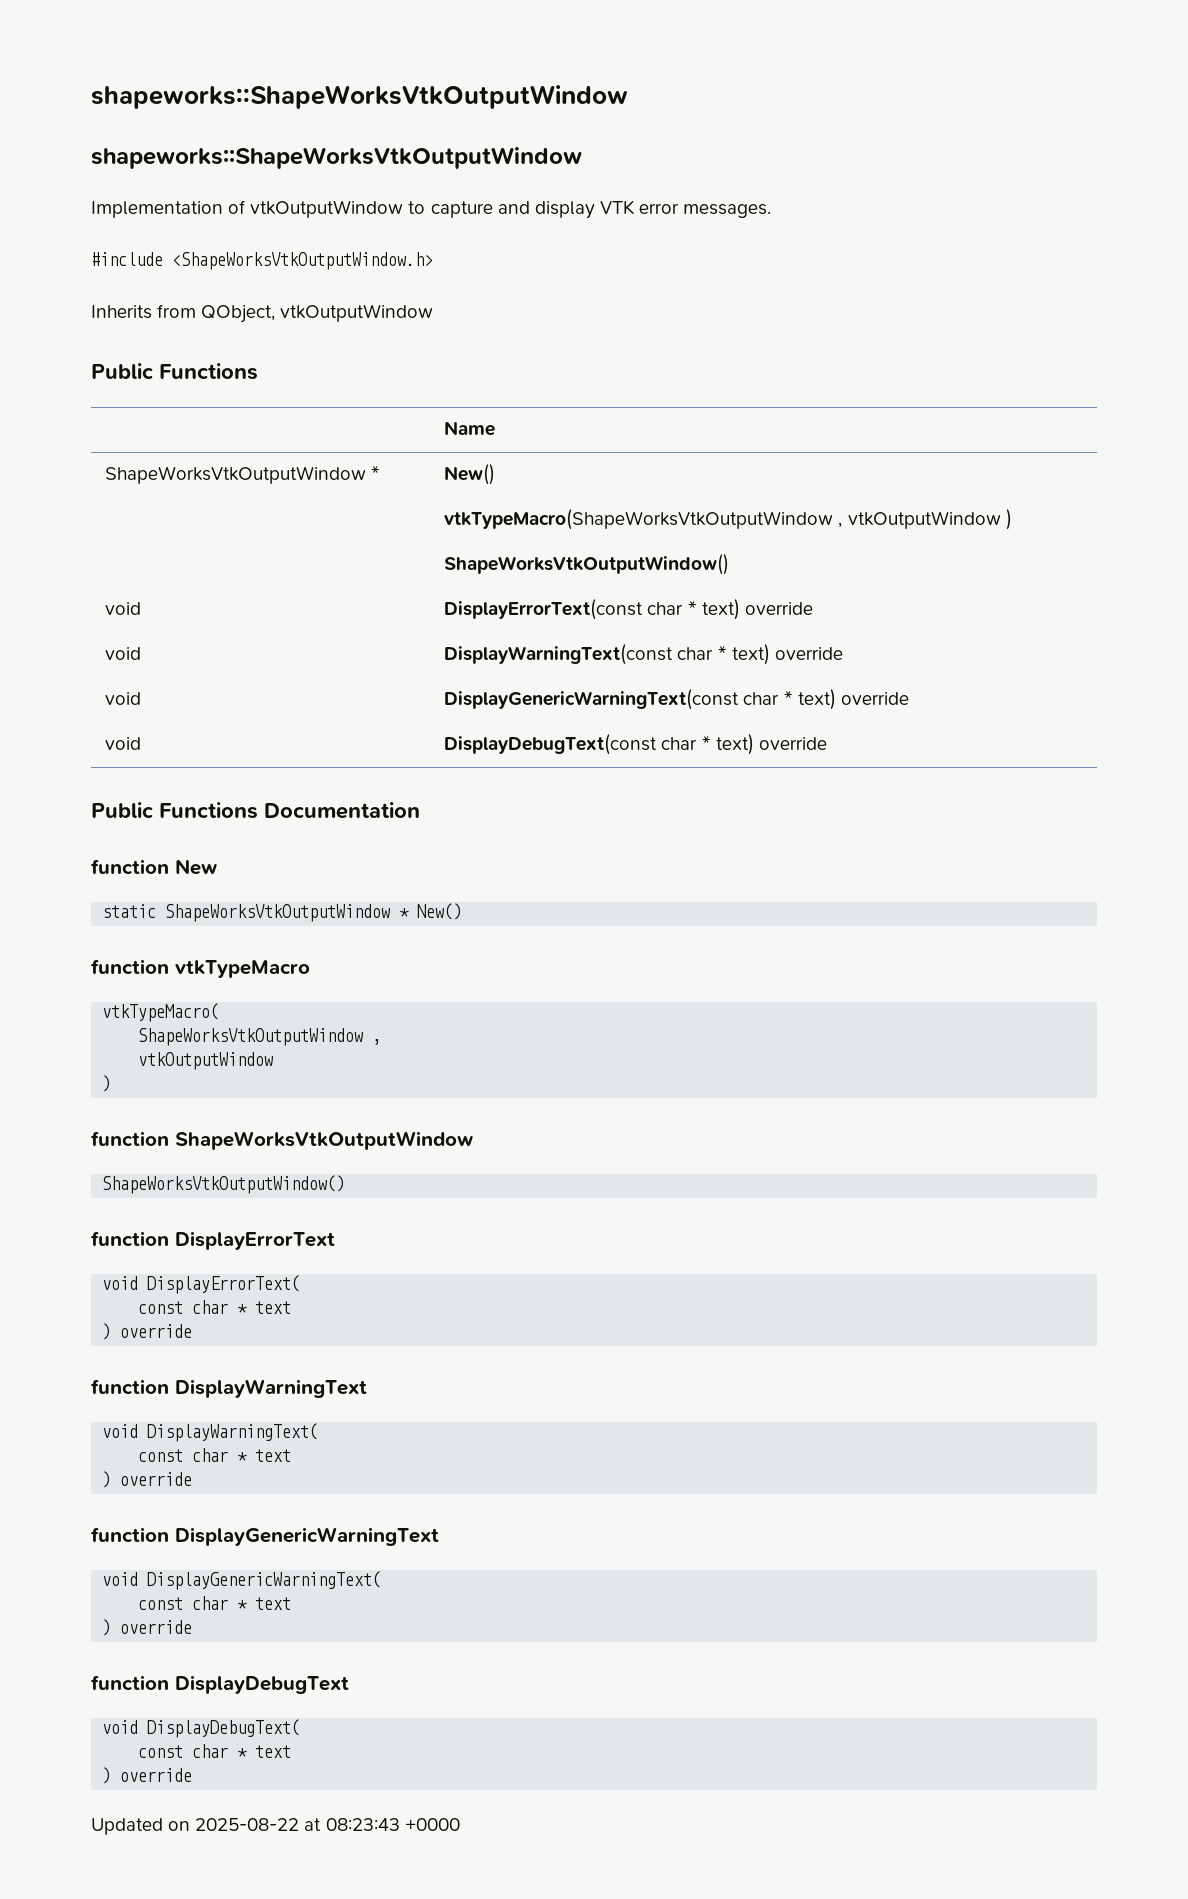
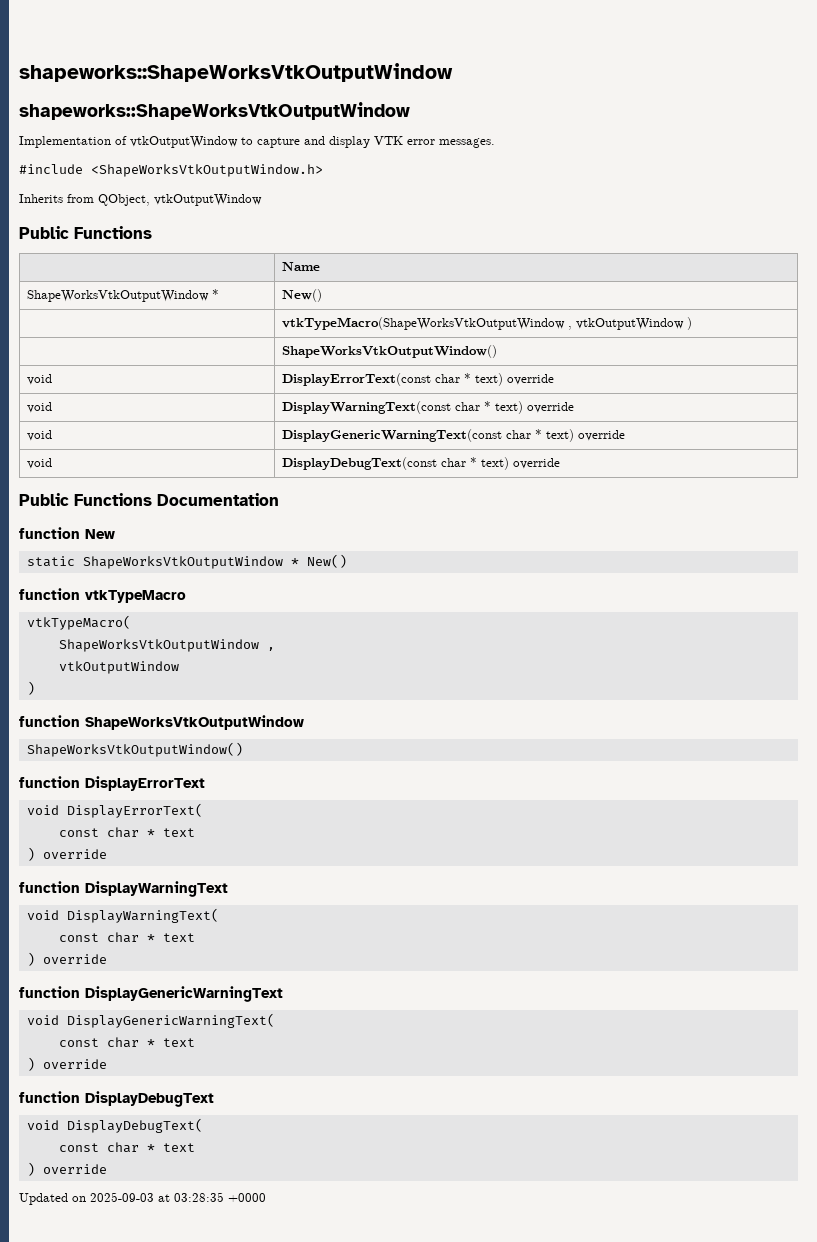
[195,1818,400,1831] 2025-08-22 at 08:23:43 -> [90,1192,224,1202] 2025-09-03 at 03:28:35

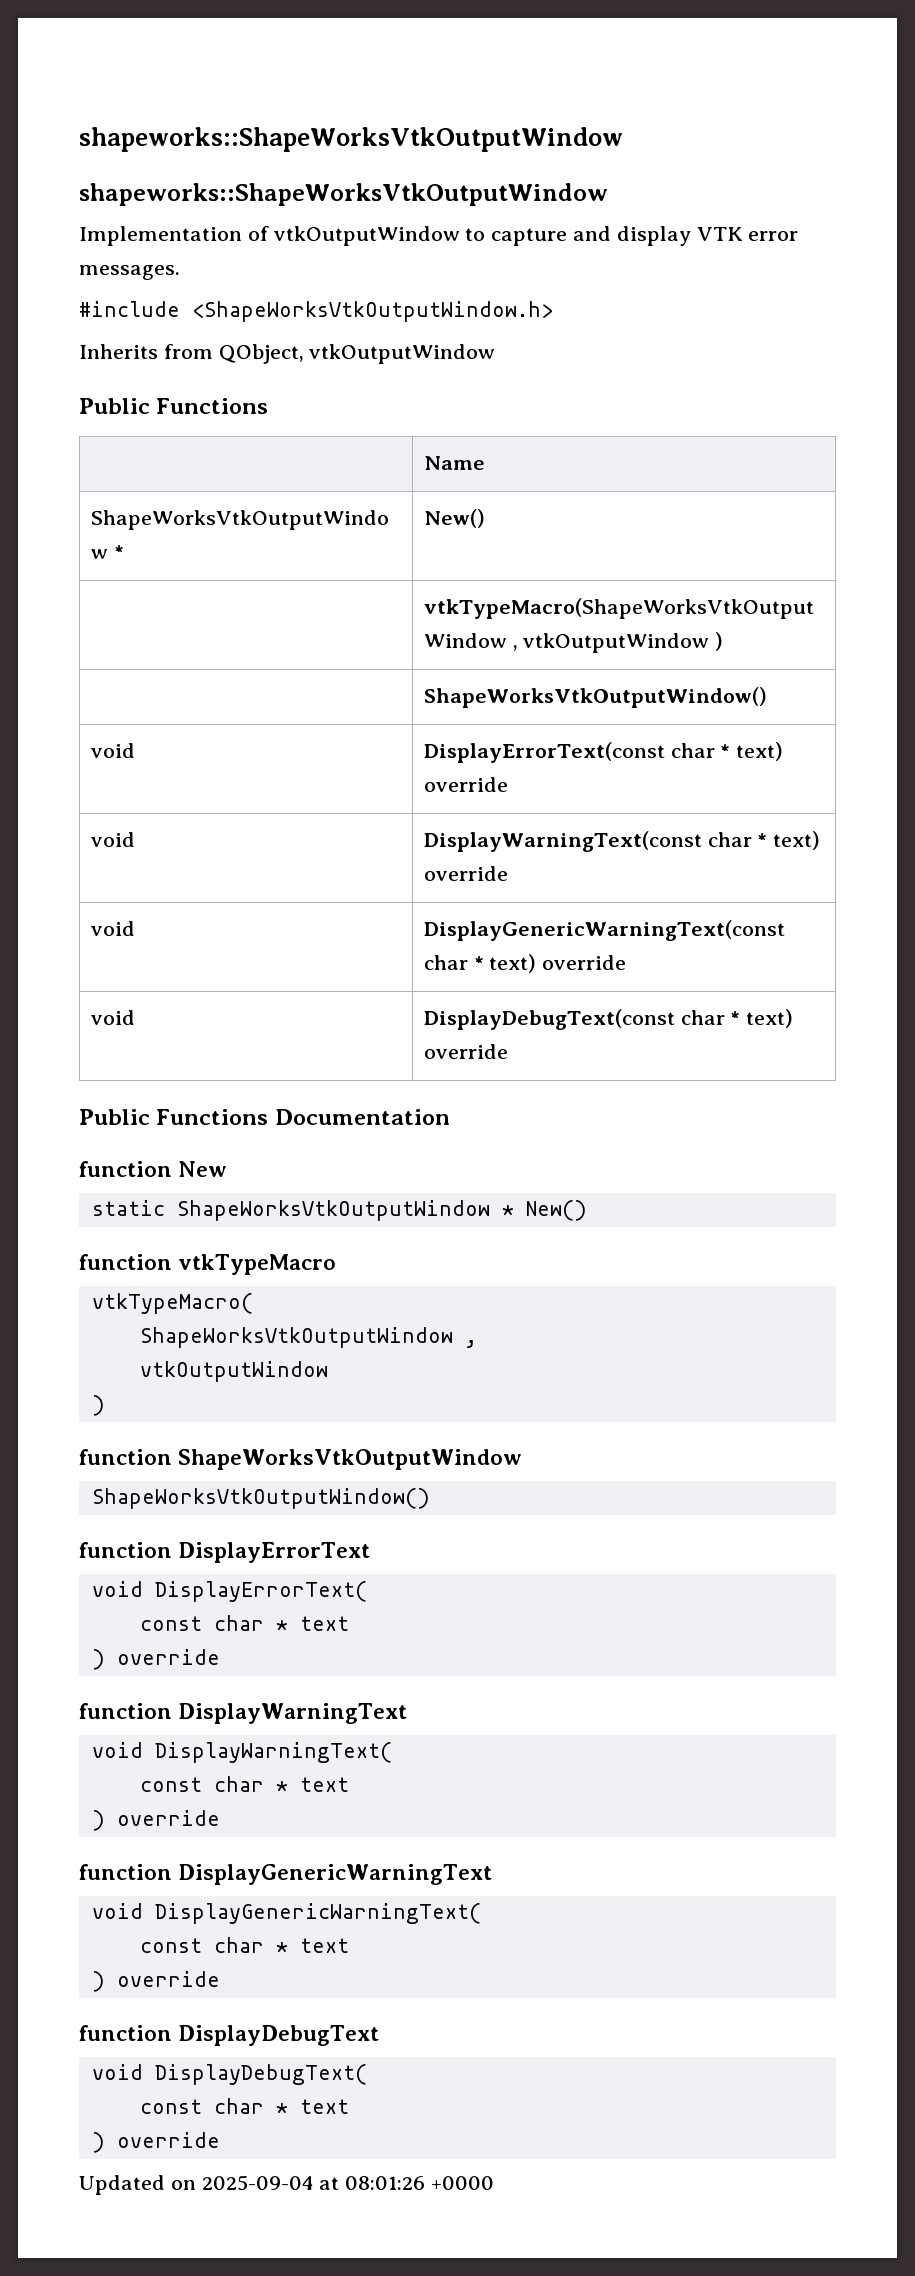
[90,1192,224,1202] 2025-09-03 at 03:28:35 -> [201,2175,426,2191] 2025-09-04 at 08:01:26

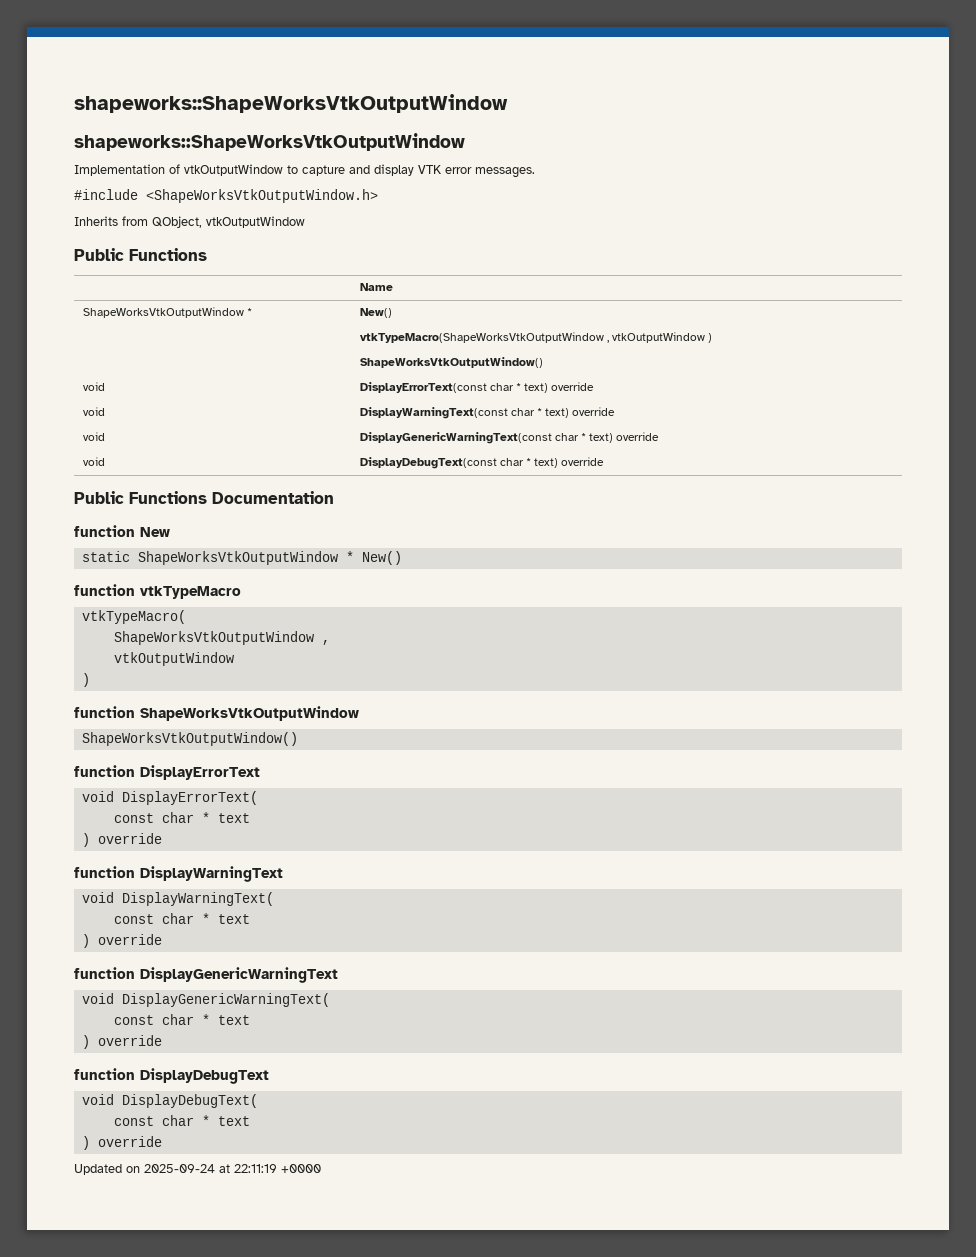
[201,2175,426,2191] 2025-09-04 at 08:01:26 -> [144,1164,277,1173] 2025-09-24 at 22:11:19

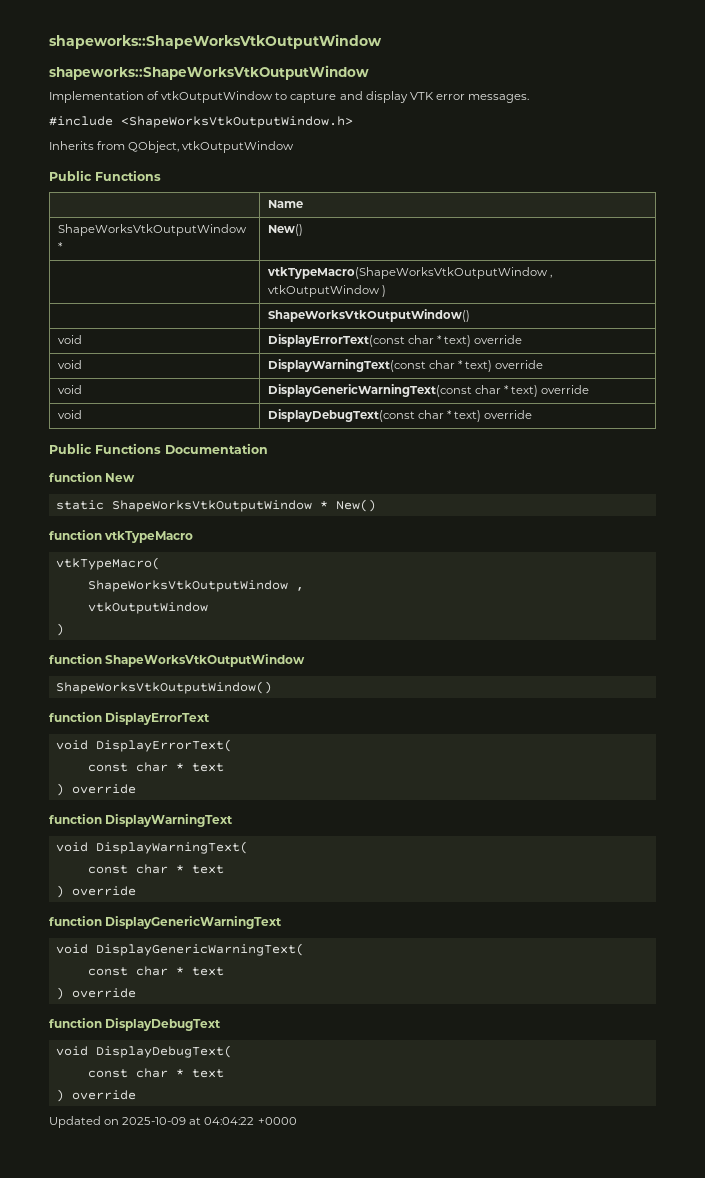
[144,1164,277,1173] 2025-09-24 at 22:11:19 -> [122,1117,255,1125] 2025-10-09 at 04:04:22

